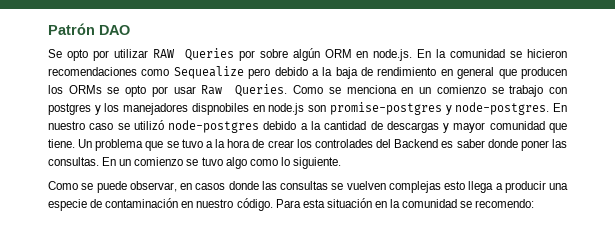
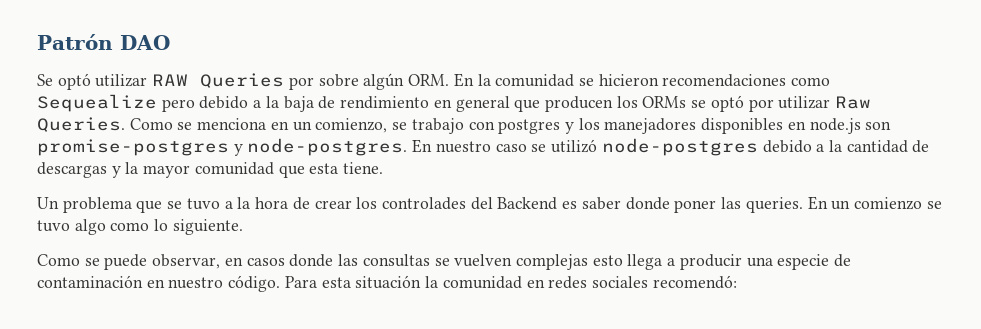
[66,49,109,61] opto por -> [57,73,91,90] optó
[324,49,413,61] ORM en node.js. -> [408,74,450,86] ORM.
[125,85,196,97] opto por usar -> [710,95,831,112] optó por utilizar
[436,85,486,94] comienzo -> [315,118,388,133] comienzo,
[191,103,249,115] dispnobiles -> [701,118,784,134] disponibles
(450, 128) none -> [125,162,139,174] la
(567, 128) none -> [309,163,339,174] esta
(75, 143) none -> (384, 168) //
[48,157,99,166] consultas. -> [745,197,803,213] queries.
[374,199,535,208] en la comunidad se recomendo: -> [425,275,737,289] la comunidad en redes sociales recomendó:

